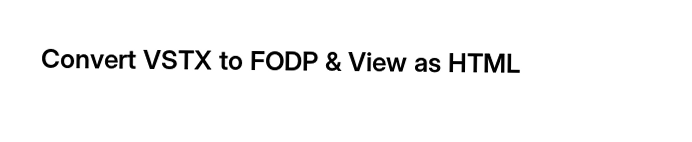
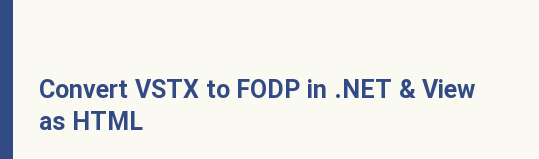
(320, 60) none -> [307,79,392,98] in .NET

